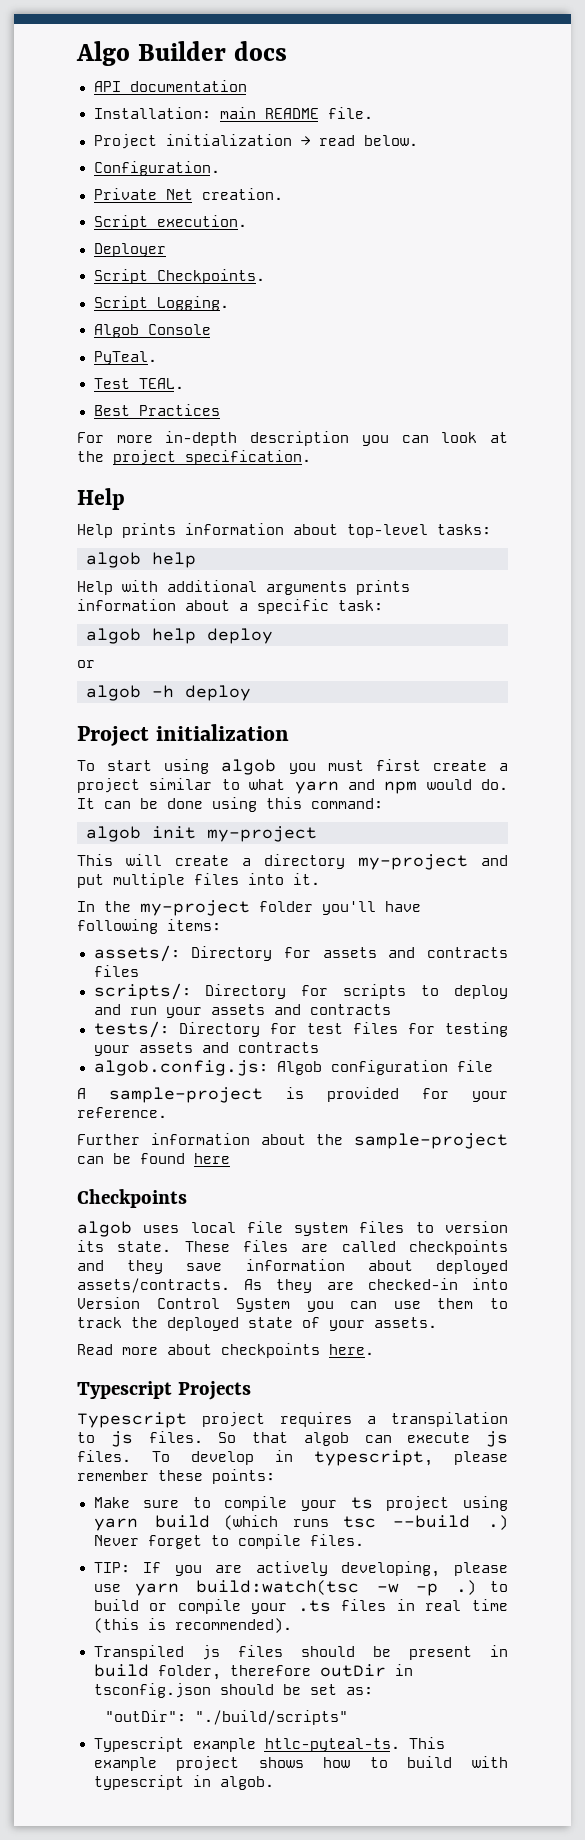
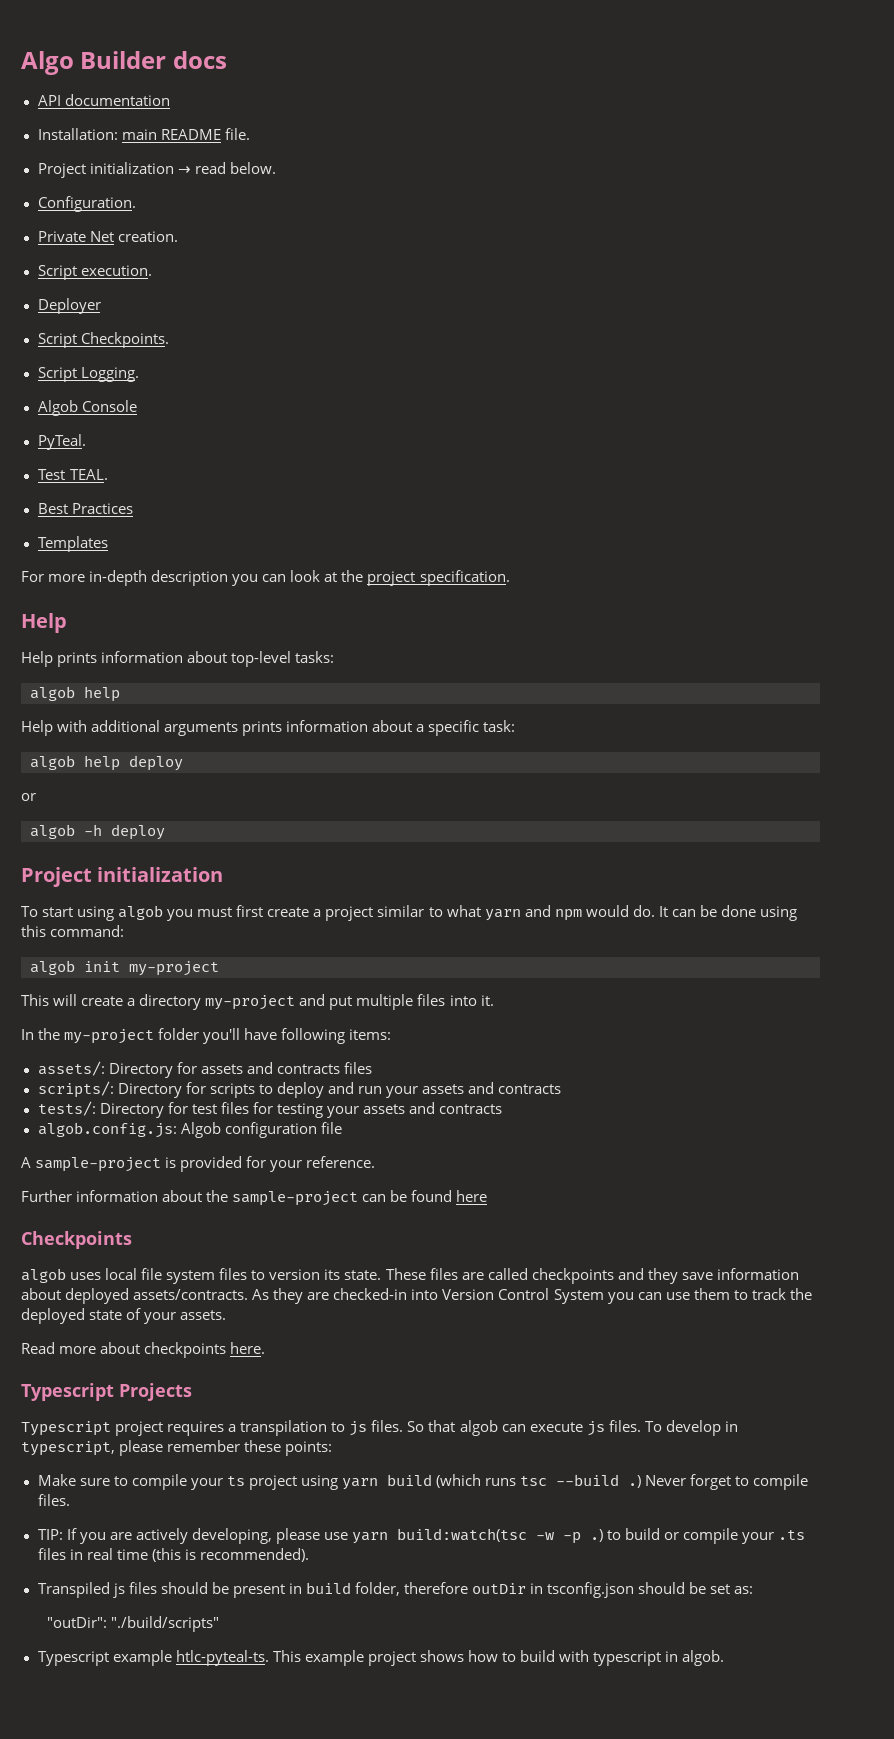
(220, 410) none -> [37,536,109,552] // Templates

